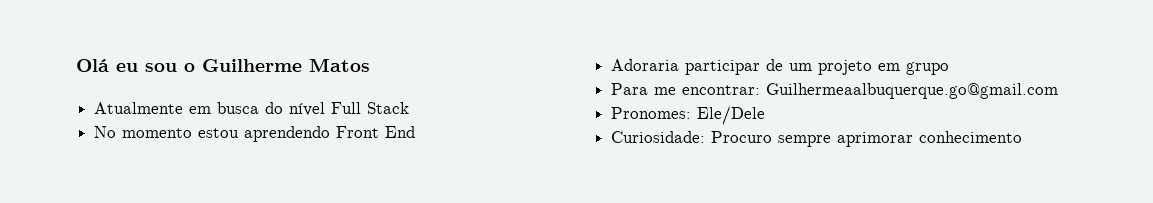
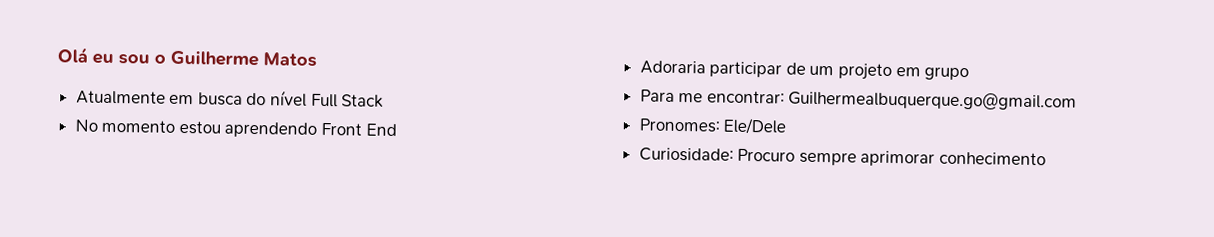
[766,83,1059,99] Guilhermeaalbuquerque.go@gmail.com -> [788,90,1078,111] Guilhermealbuquerque.go@gmail.com

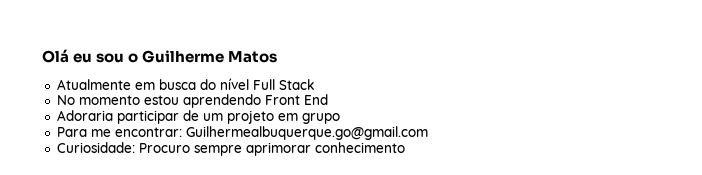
[638,117,788,135] // Pronomes: Ele/Dele -> (428, 133) none

